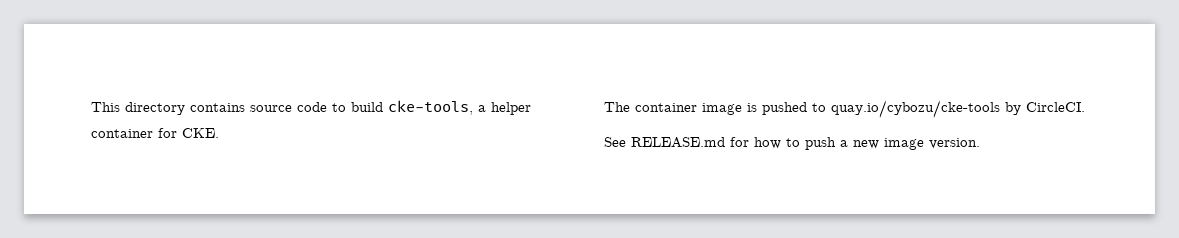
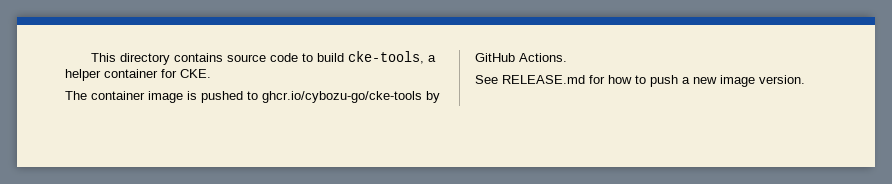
[831,100,1085,118] quay.io/cybozu/cke-tools by CircleCI. -> [262,91,440,103] [475,53,567,62] ghcr.io/cybozu-go/cke-tools by GitHub Actions.

